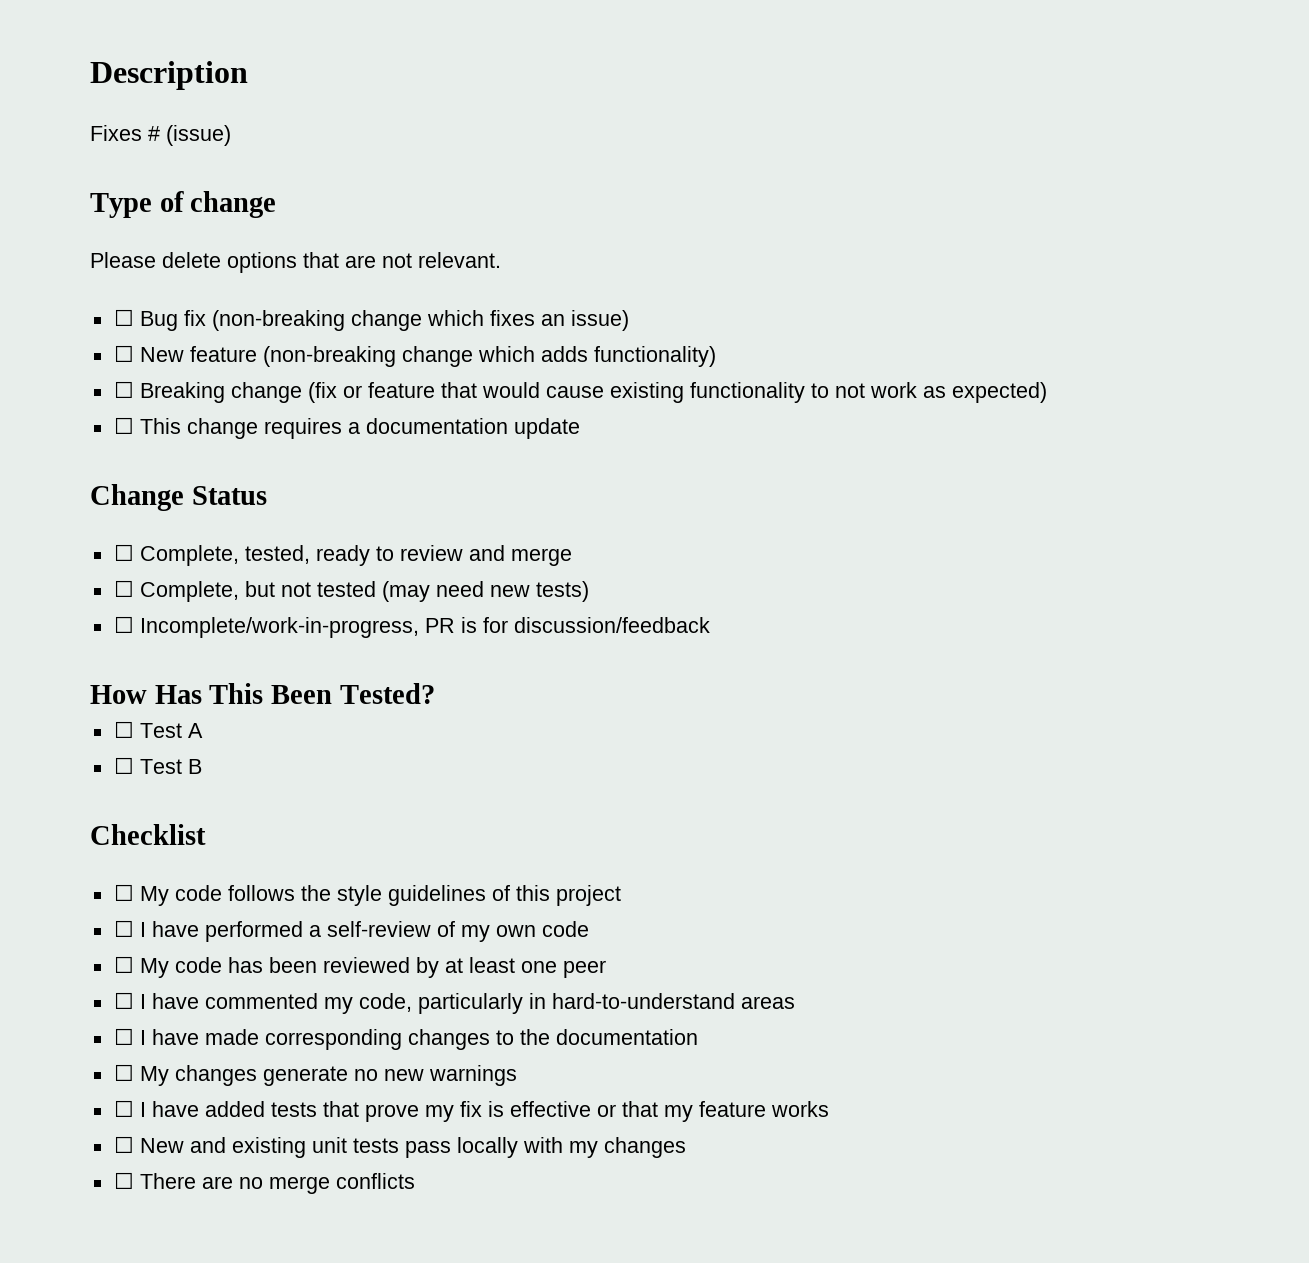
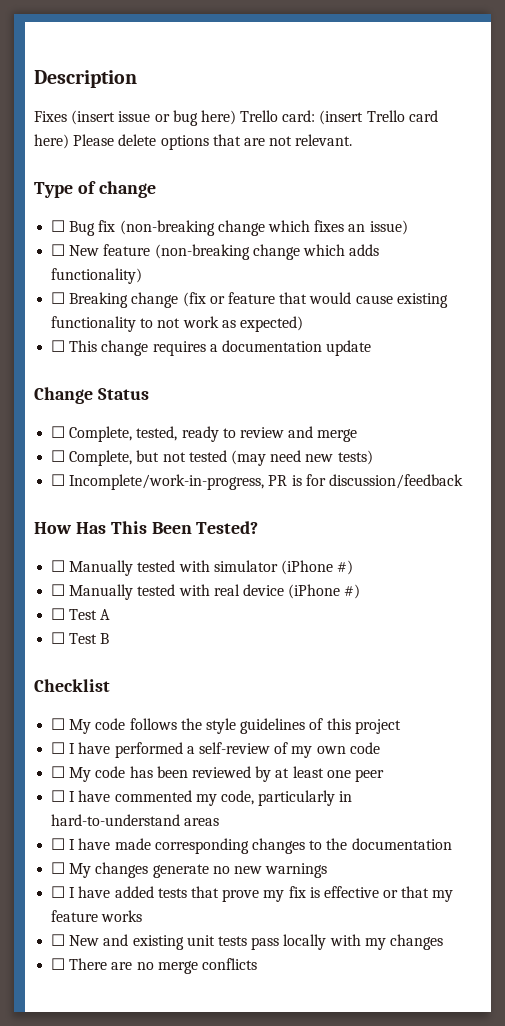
[148,125,231,146] [90,191,277,218] # (issue) // Type of change // -> [71,110,438,126] [34,134,69,149] (insert issue or bug here) Trello card: (insert Trello card here)
(501, 260) none -> [34,181,156,198] // Type of change
(435, 693) none -> [51,560,354,576] [51,584,361,600] // ☐ Manually tested with simulator (iPhone #) // ☐ Manually tested with real device (iPhone #)

